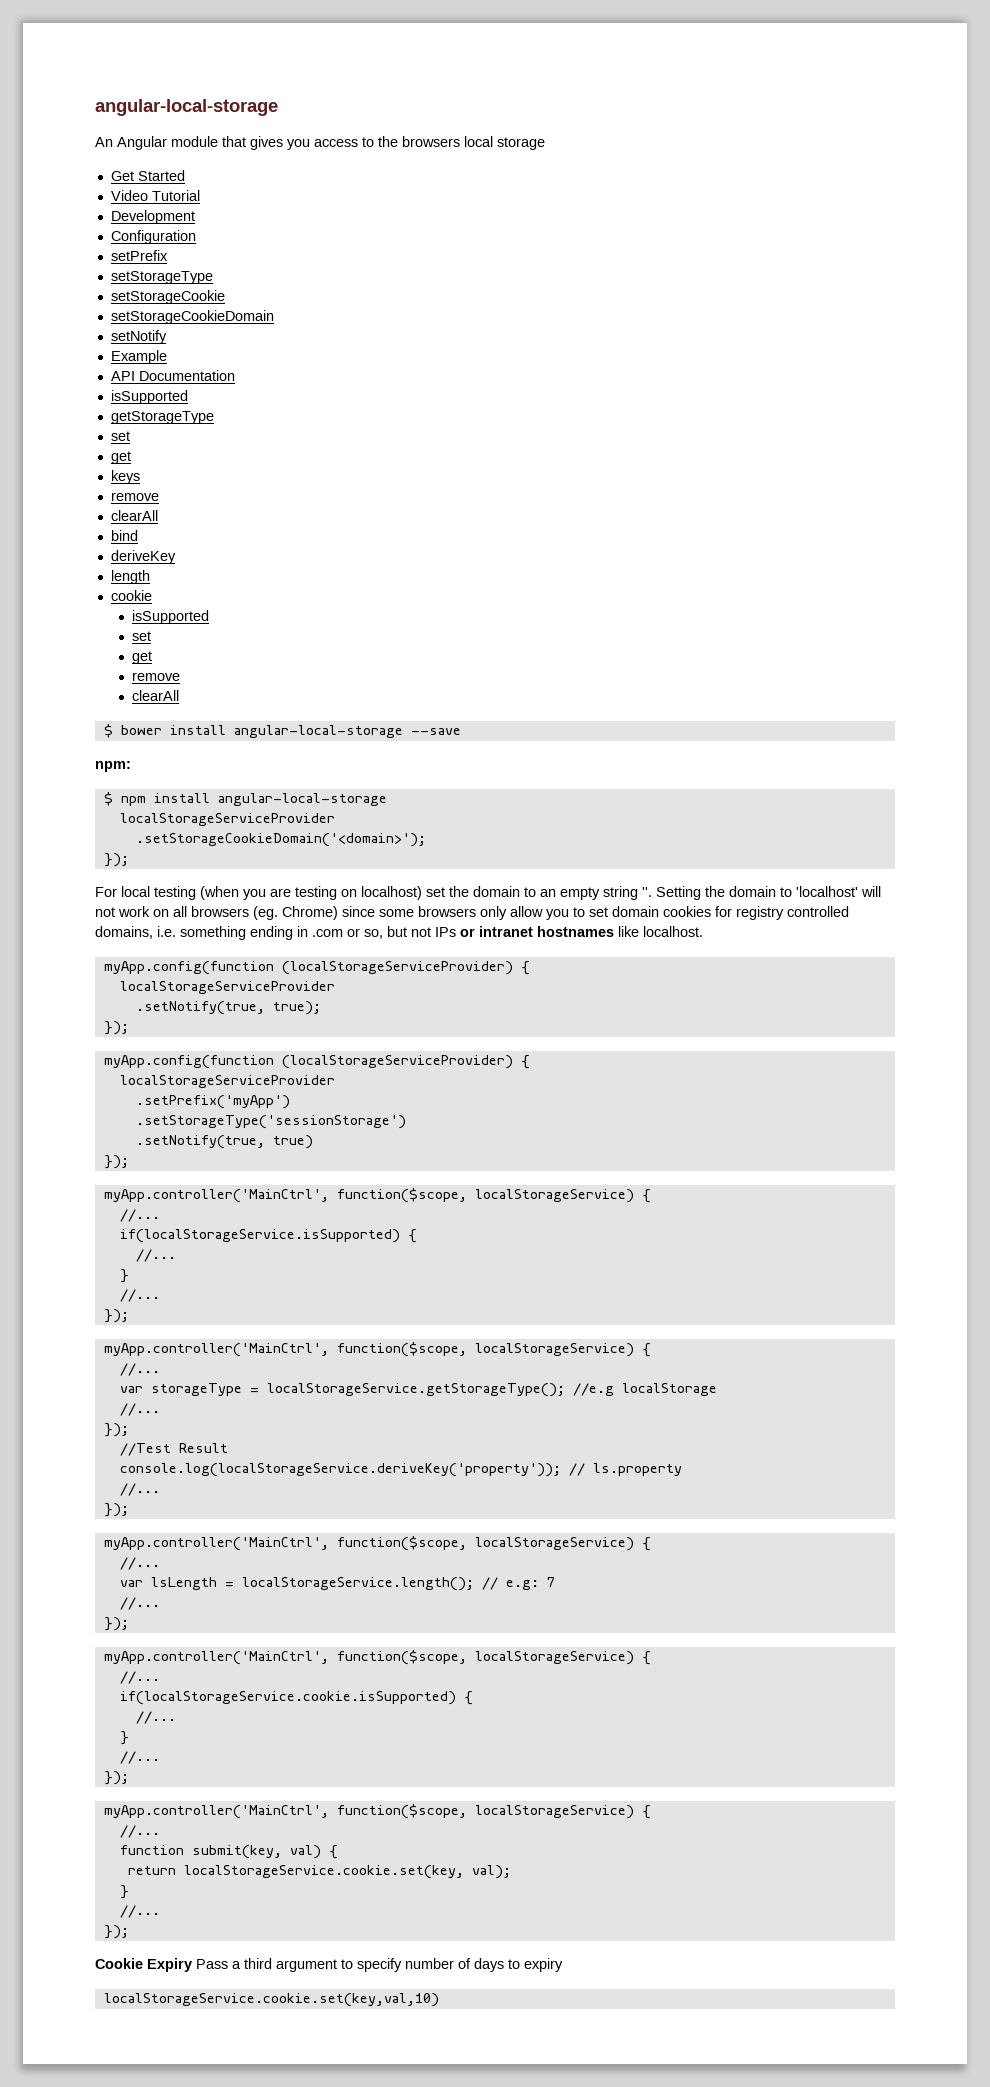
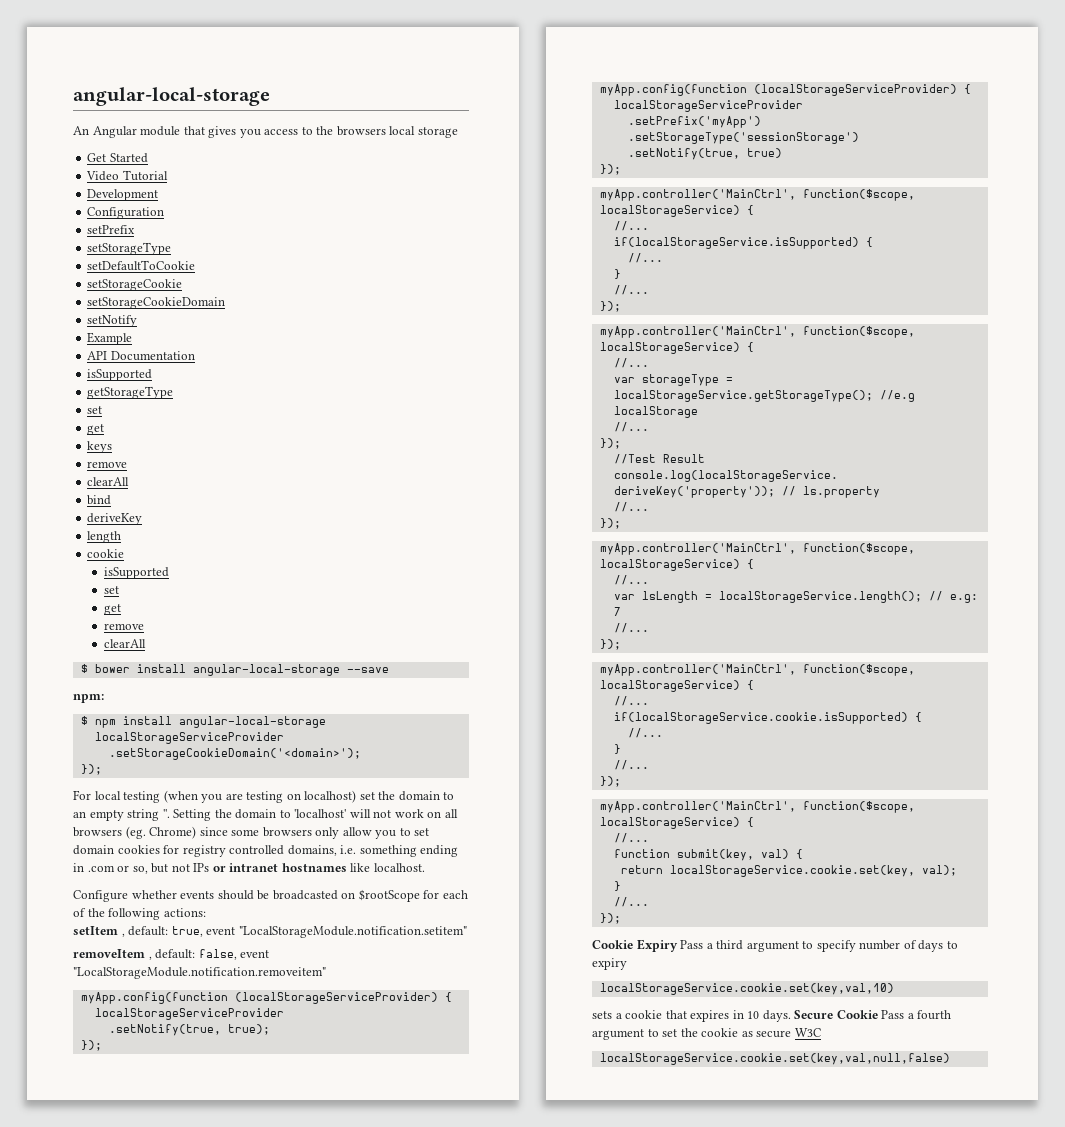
(213, 277) none -> [87,260,196,271] // setDefaultToCookie
(703, 931) none -> [73,889,468,902] [73,908,206,920] [73,926,467,938] [73,949,270,960] [73,967,326,979] // Configure whether events should be broadcasted on $rootScope for each of the following actions: // setItem , default: true, event "LocalStorageModule.notification.setitem" // removeItem , default: false, event "LocalStorageModule.notification.removeitem"
(439, 2000) none -> [592,1010,952,1022] [592,1028,821,1040] [599,1053,950,1065] // sets a cookie that expires in 10 days. Secure Cookie Pass a fourth argument to set the cookie as secure W3C // localStorageService.cookie.set(key,val,null,false)

